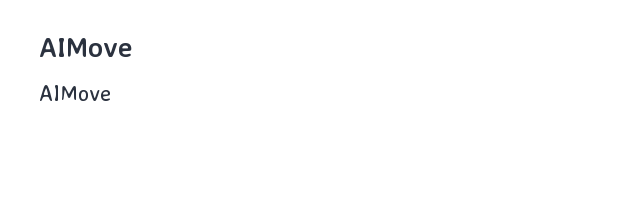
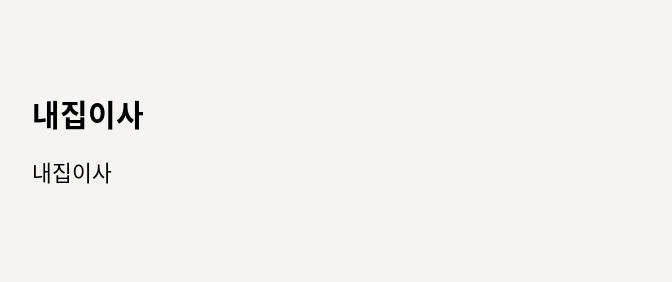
[39,38,133,57] [39,85,111,101] AIMove // AIMove -> [32,100,144,130] [32,162,112,184] 내집이사 // 내집이사

